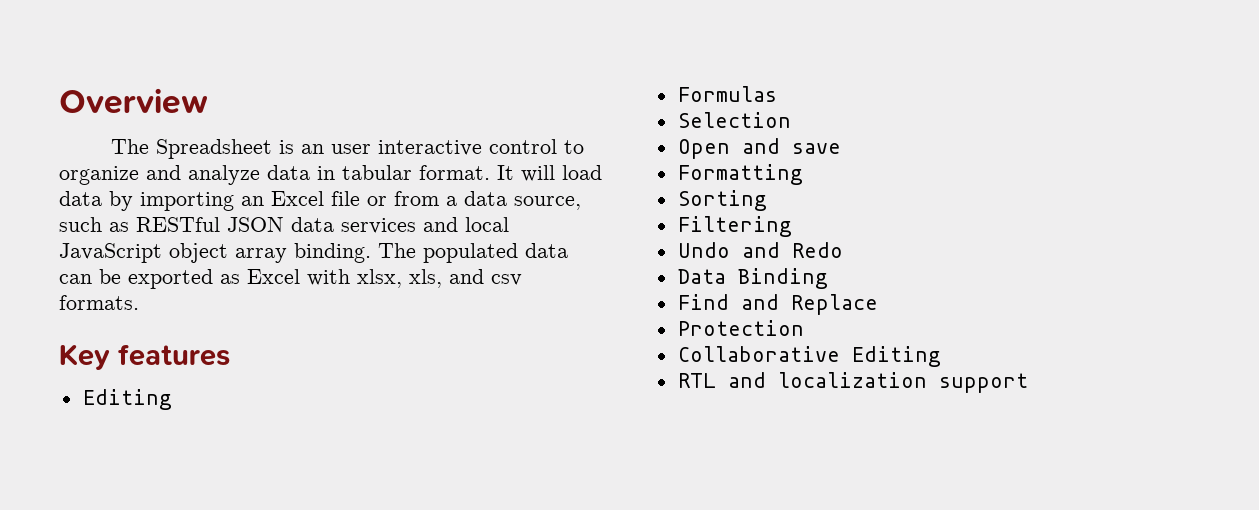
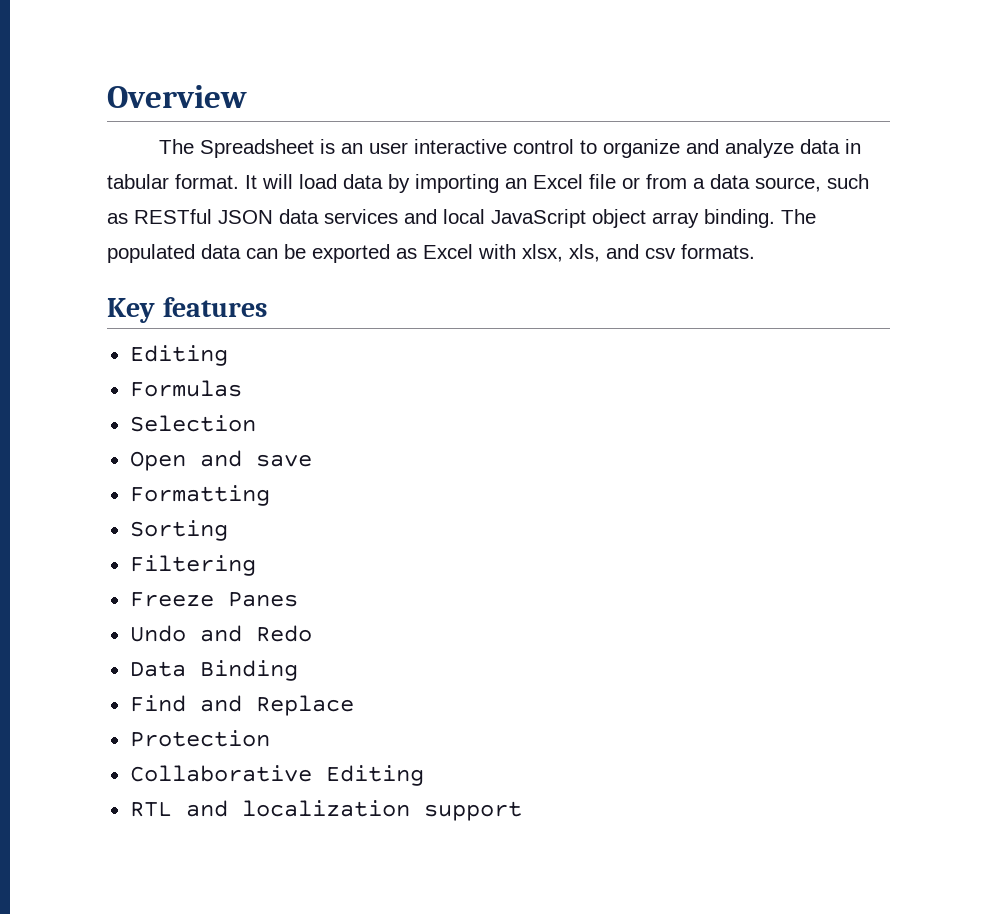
(792, 226) none -> [129,592,298,607] // Freeze Panes

